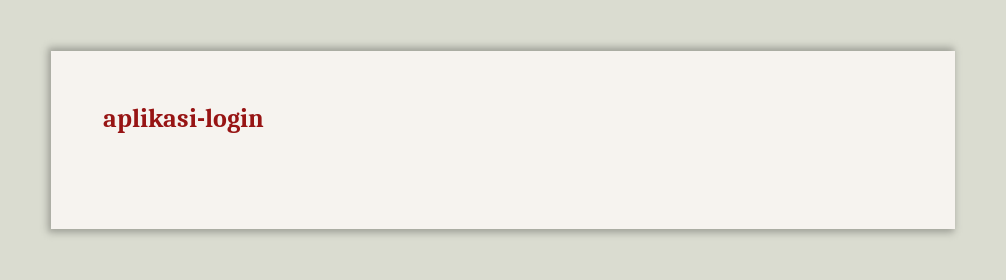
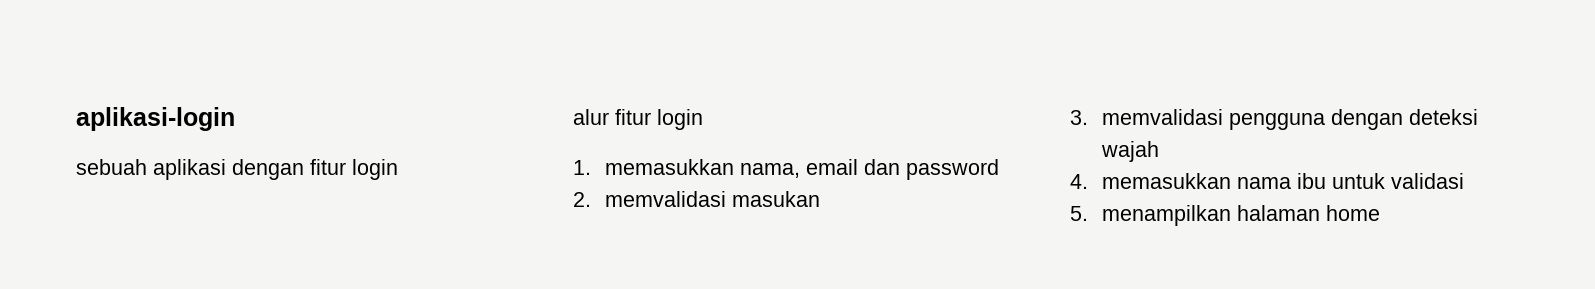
(264, 120) none -> [76,159,398,180] [573,109,703,130] [573,159,1000,180] [573,191,821,207] [1070,109,1479,130] [1101,141,1160,162] [1070,173,1465,189] [1070,205,1381,226] // sebuah aplikasi dengan fitur login // alur fitur login // 1. memasukkan nama, email dan password // 2. memvalidasi masukan // 3. memvalidasi pengguna dengan deteksi wajah // 4. memasukkan nama ibu untuk validasi // 5. menampilkan halaman home

